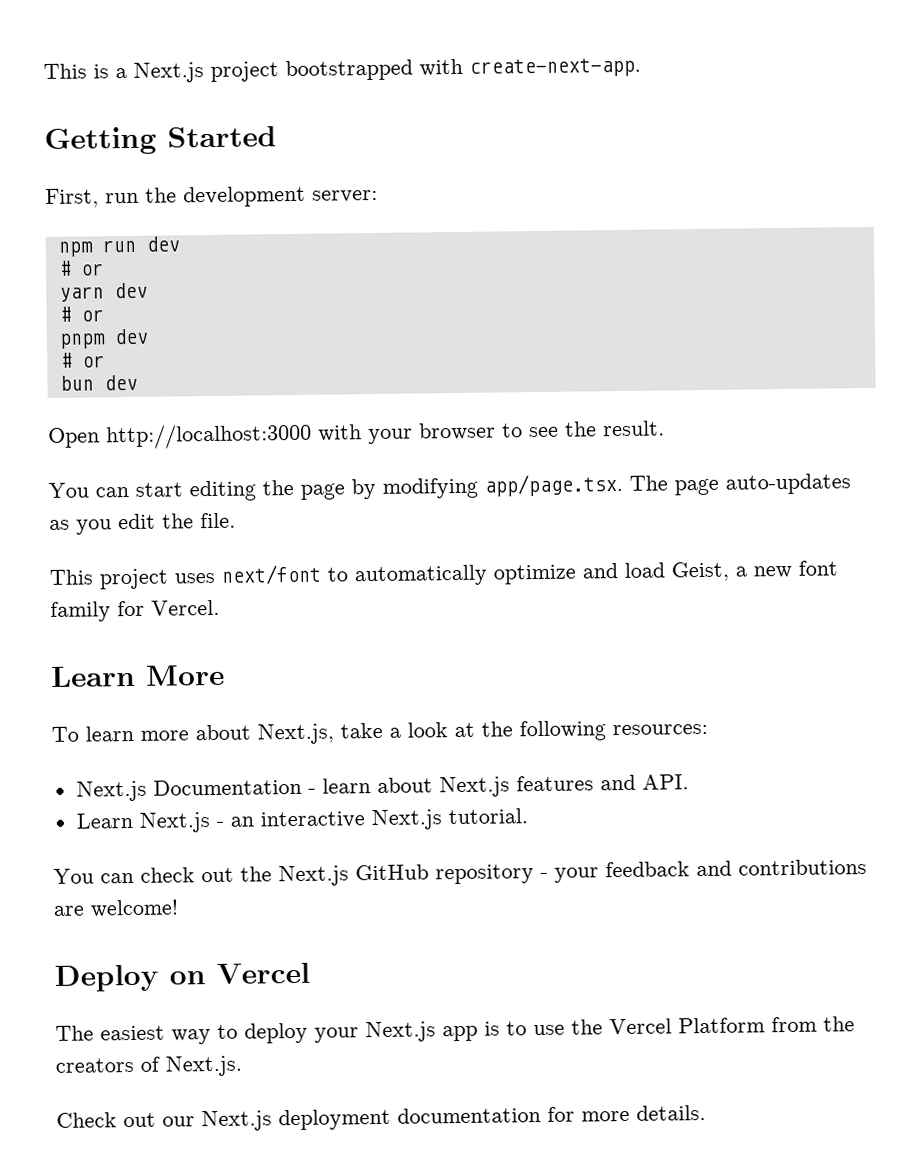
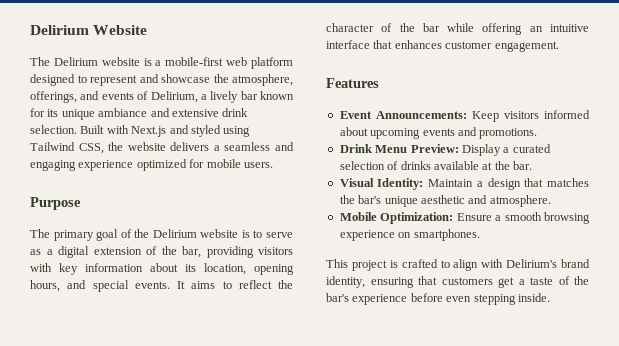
[43,57,641,83] [44,126,277,156] [45,185,378,209] [57,236,180,257] [58,260,104,276] [58,282,148,302] [58,306,104,322] [58,328,149,349] [59,352,105,368] [59,374,138,391] [48,420,665,450] [48,473,851,502] [49,512,236,535] [49,560,838,590] [50,599,220,622] [50,664,225,687] [51,720,708,745] [75,774,689,802] [75,808,528,833] [53,859,867,887] [53,899,179,918] [54,962,310,992] [55,1016,855,1045] [55,1055,242,1077] [56,1105,706,1132] This is a Next.js project bootstrapped with create-next-app. // Getting Started // First, run the development server: // npm run dev // # or // yarn dev // # or // pnpm dev // # or // bun dev // Open http://localhost:3000 with your browser to see the result. // You can start editing the page by modifying app/page.tsx. The page auto-updates as you edit the file. // This project uses next/font to automatically optimize and load Geist, a new font family for Vercel. // Learn More // To learn more about Next.js, take a look at the following resources: // Next.js Documentation - learn about Next.js features and API. // Learn Next.js - an interactive Next.js tutorial. // You can check out the Next.js GitHub repository - your feedback and contributions are welcome! // Deploy on Vercel // The easiest way to deploy your Next.js app is to use the Vercel Platform from the creators of Next.js. // Check out our Next.js deployment documentation for more details. -> [30,25,148,35] [30,57,293,69] [30,74,293,86] [30,91,294,103] [30,108,249,120] [30,125,251,137] [30,142,295,154] [30,159,273,171] [30,197,81,210] [30,229,293,241] [30,246,293,258] [30,263,294,275] [30,280,293,292] [326,23,589,35] [326,40,559,52] [326,78,379,88] [339,110,590,122] [339,127,538,139] [339,144,551,156] [339,161,532,170] [339,178,589,190] [339,195,551,207] [339,212,590,224] [339,229,480,241] [326,259,590,271] [326,276,589,288] [326,293,550,305] Delirium Website // The Delirium website is a mobile-first web platform designed to represent and showcase the atmosphere, offerings, and events of Delirium, a lively bar known for its unique ambiance and extensive drink selection. Built with Next.js and styled using Tailwind CSS, the website delivers a seamless and engaging experience optimized for mobile users. // Purpose // The primary goal of the Delirium website is to serve as a digital extension of the bar, providing visitors with key information about its location, opening hours, and special events. It aims to reflect the character of the bar while offering an intuitive interface that enhances customer engagement. // Features // Event Announcements: Keep visitors informed about upcoming events and promotions. // Drink Menu Preview: Display a curated selection of drinks available at the bar. // Visual Identity: Maintain a design that matches the bar's unique aesthetic and atmosphere. // Mobile Optimization: Ensure a smooth browsing experience on smartphones. // This project is crafted to align with Delirium's brand identity, ensuring that customers get a taste of the bar's experience before even stepping inside.

